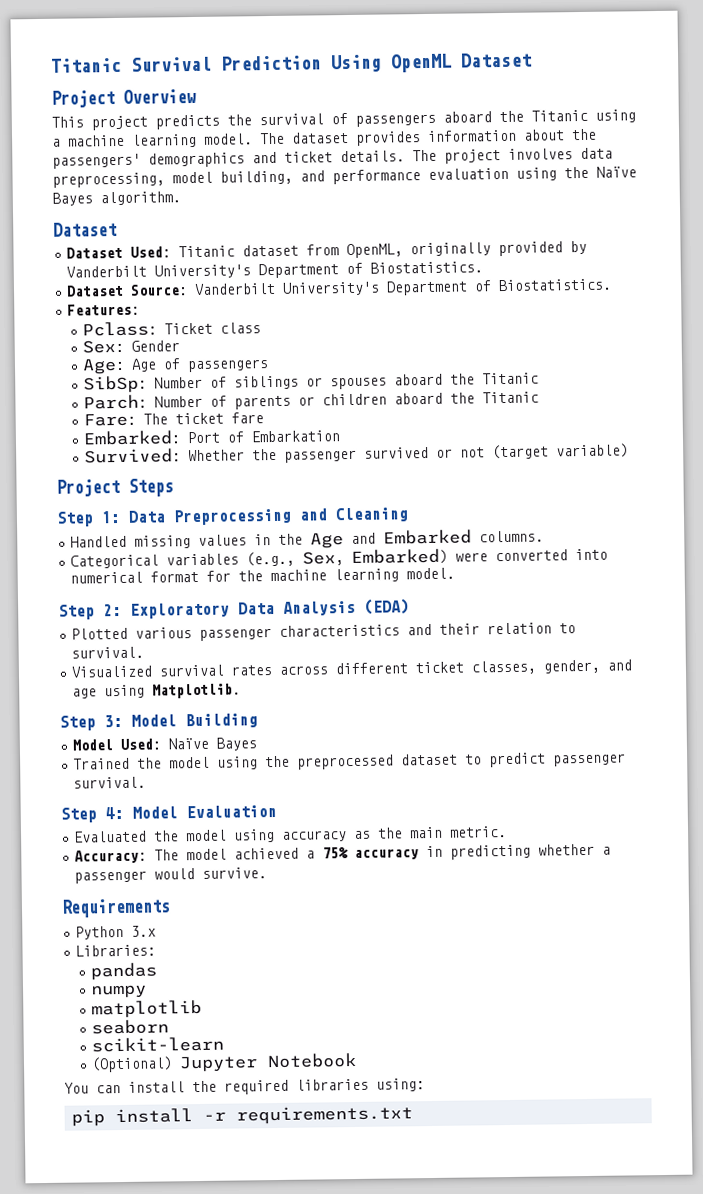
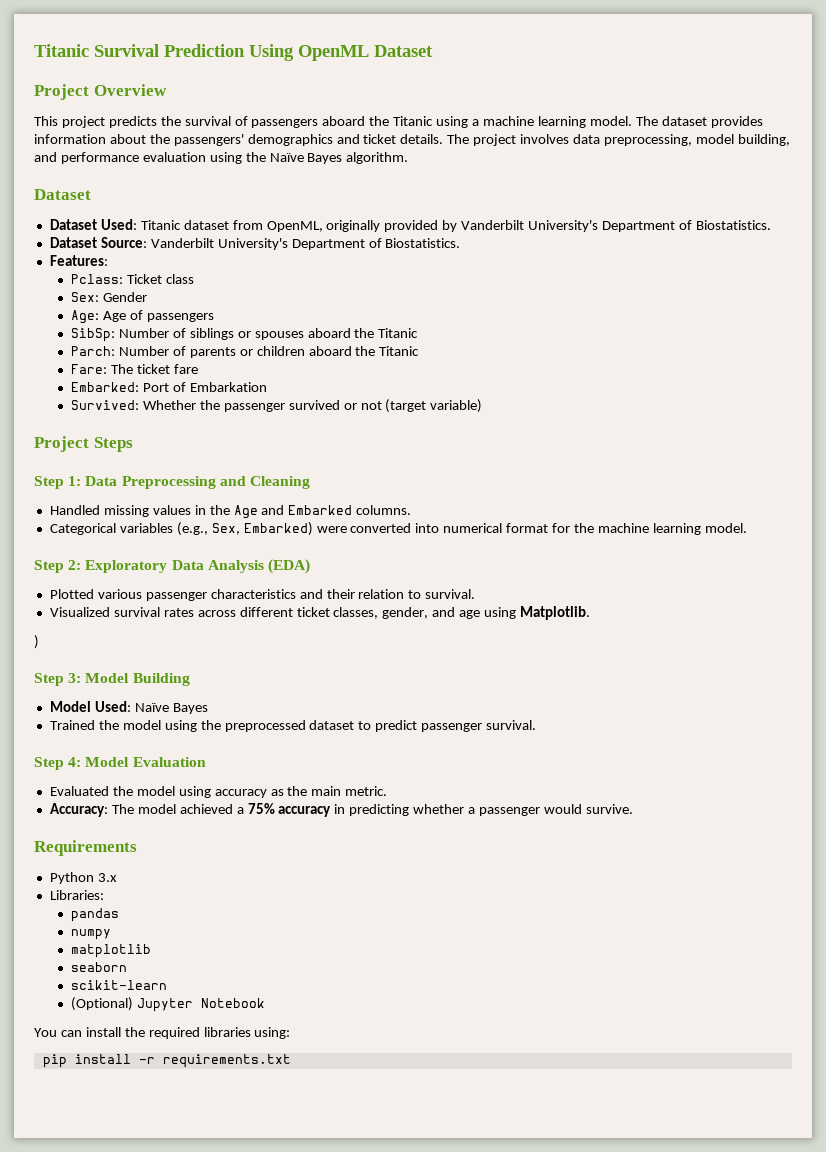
(242, 691) none -> [34,635,39,649] // )

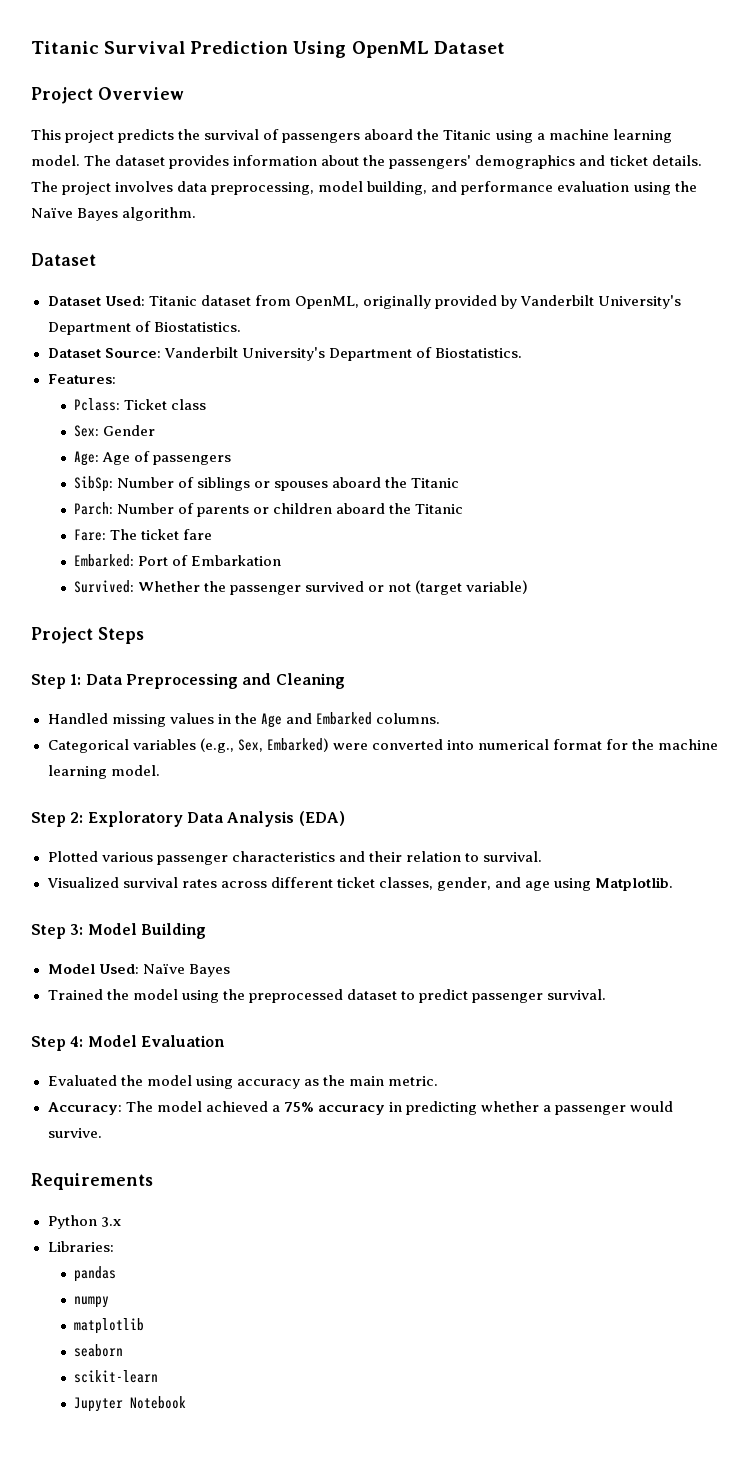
[34,635,39,649] // ) -> (674, 884) none
[71,997,134,1011] (Optional) -> (159, 1376) none
[34,1027,291,1039] [42,1054,291,1068] // You can install the required libraries using: // pip install -r requirements.txt -> (187, 1402) none

